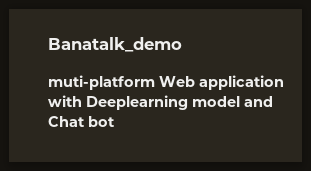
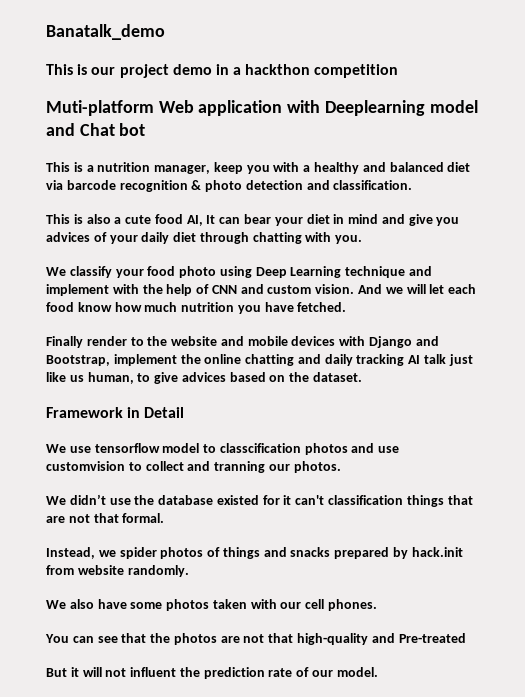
[48,75,155,90] muti-platform -> [46,64,399,78] [46,100,154,116] This is our project demo in a hackthon competition // Muti-platform
(115, 121) none -> [46,162,471,174] [46,180,413,192] [46,214,460,226] [46,232,363,244] [46,266,433,278] [46,284,477,296] [46,302,347,314] [46,336,439,348] [46,354,473,366] [46,372,363,384] [46,407,185,418] [46,443,400,455] [46,461,341,473] [46,494,473,507] [46,513,165,523] [46,547,463,559] [46,565,189,577] [46,599,378,611] [45,633,466,645] [46,667,378,679] // This is a nutrition manager, keep you with a healthy and balanced diet via barcode recognition & photo detection and classification. // This is also a cute food AI, It can bear your diet in mind and give you advices of your daily diet through chatting with you. // We classify your food photo using Deep Learning technique and implement with the help of CNN and custom vision. And we will let each food know how much nutrition you have fetched. // Finally render to the website and mobile devices with Django and Bootstrap, implement the online chatting and daily tracking AI talk just like us human, to give advices based on the dataset. // Framework in Detail // We use tensorflow model to classcification photos and use customvision to collect and tranning our photos. // We didn’t use the database existed for it can't classification things that are not that formal. // Instead, we spider photos of things and snacks prepared by hack.init from website randomly. // We also have some photos taken with our cell phones. // You can see that the photos are not that high-quality and Pre-treated // But it will not influent the prediction rate of our model.

